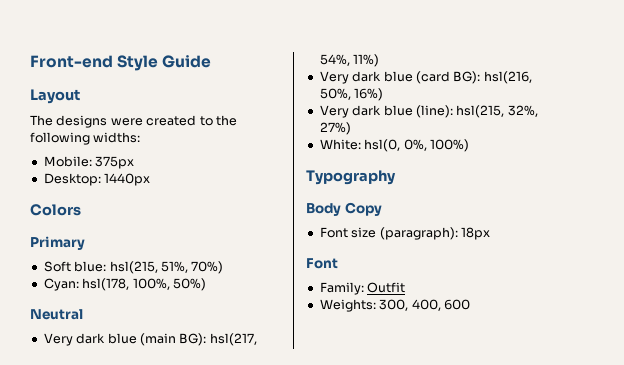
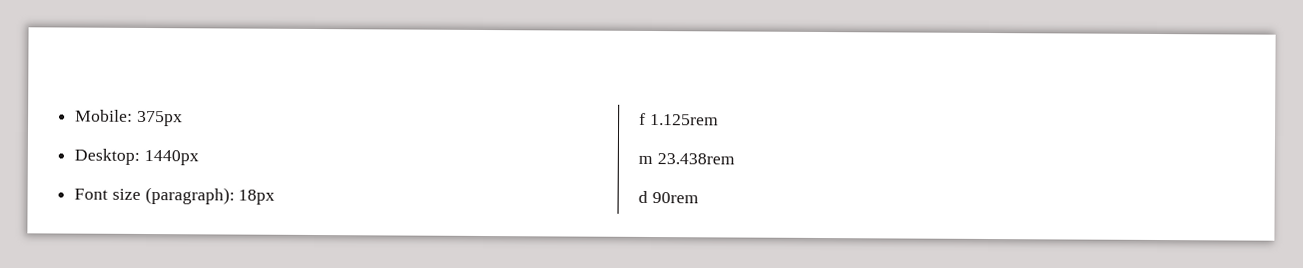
[30,55,212,71] [30,89,80,104] [30,115,237,128] [30,132,141,145] [43,156,135,169] [43,173,151,186] [30,204,81,216] [30,236,85,250] [43,261,224,274] [43,278,206,291] [30,309,83,320] [43,333,257,346] [319,54,380,67] [319,71,532,84] [319,88,384,101] [319,105,538,118] [319,122,351,135] [319,139,469,152] [306,170,396,185] [306,202,382,216] [319,227,490,240] [306,258,338,269] [319,282,406,295] [319,299,470,312] Front-end Style Guide // Layout // The designs were created to the following widths: // Mobile: 375px // Desktop: 1440px // Colors // Primary // Soft blue: hsl(215, 51%, 70%) // Cyan: hsl(178, 100%, 50%) // Neutral // Very dark blue (main BG): hsl(217, 54%, 11%) // Very dark blue (card BG): hsl(216, 50%, 16%) // Very dark blue (line): hsl(215, 32%, 27%) // White: hsl(0, 0%, 100%) // Typography // Body Copy // Font size (paragraph): 18px // Font // Family: Outfit // Weights: 300, 400, 600 -> [75,109,183,127] [74,148,199,166] [74,186,276,205] [639,112,719,126] [638,153,735,165] [638,190,699,204] Mobile: 375px // Desktop: 1440px // Font size (paragraph): 18px // f 1.125rem // m 23.438rem // d 90rem

